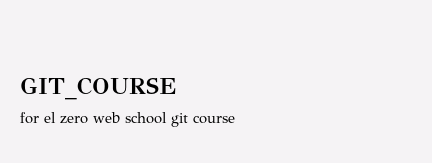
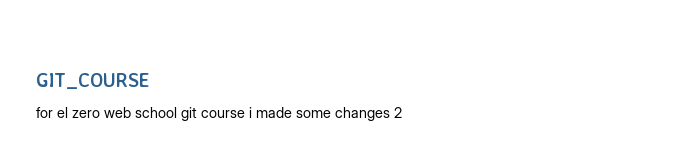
(235, 119) none -> [249,107,402,121] i made some changes 2

